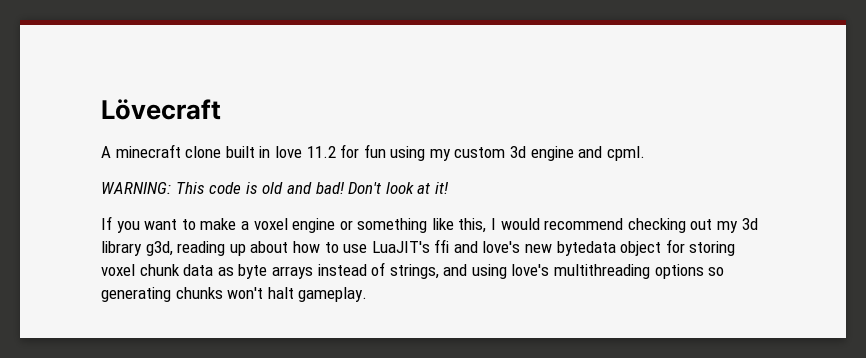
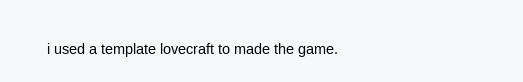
[101,99,221,120] [101,144,645,161] [101,182,449,194] [101,216,758,233] [101,239,736,256] [101,262,725,279] [101,287,368,302] Lövecraft // A minecraft clone built in love 11.2 for fun using my custom 3d engine and cpml. // WARNING: This code is old and bad! Don't look at it! // If you want to make a voxel engine or something like this, I would recommend checking out my 3d library g3d, reading up about how to use LuaJIT's ffi and love's new bytedata object for storing voxel chunk data as byte arrays instead of strings, and using love's multithreading options so generating chunks won't halt gameplay. -> [47,43,338,57] i used a template lovecraft to made the game.

